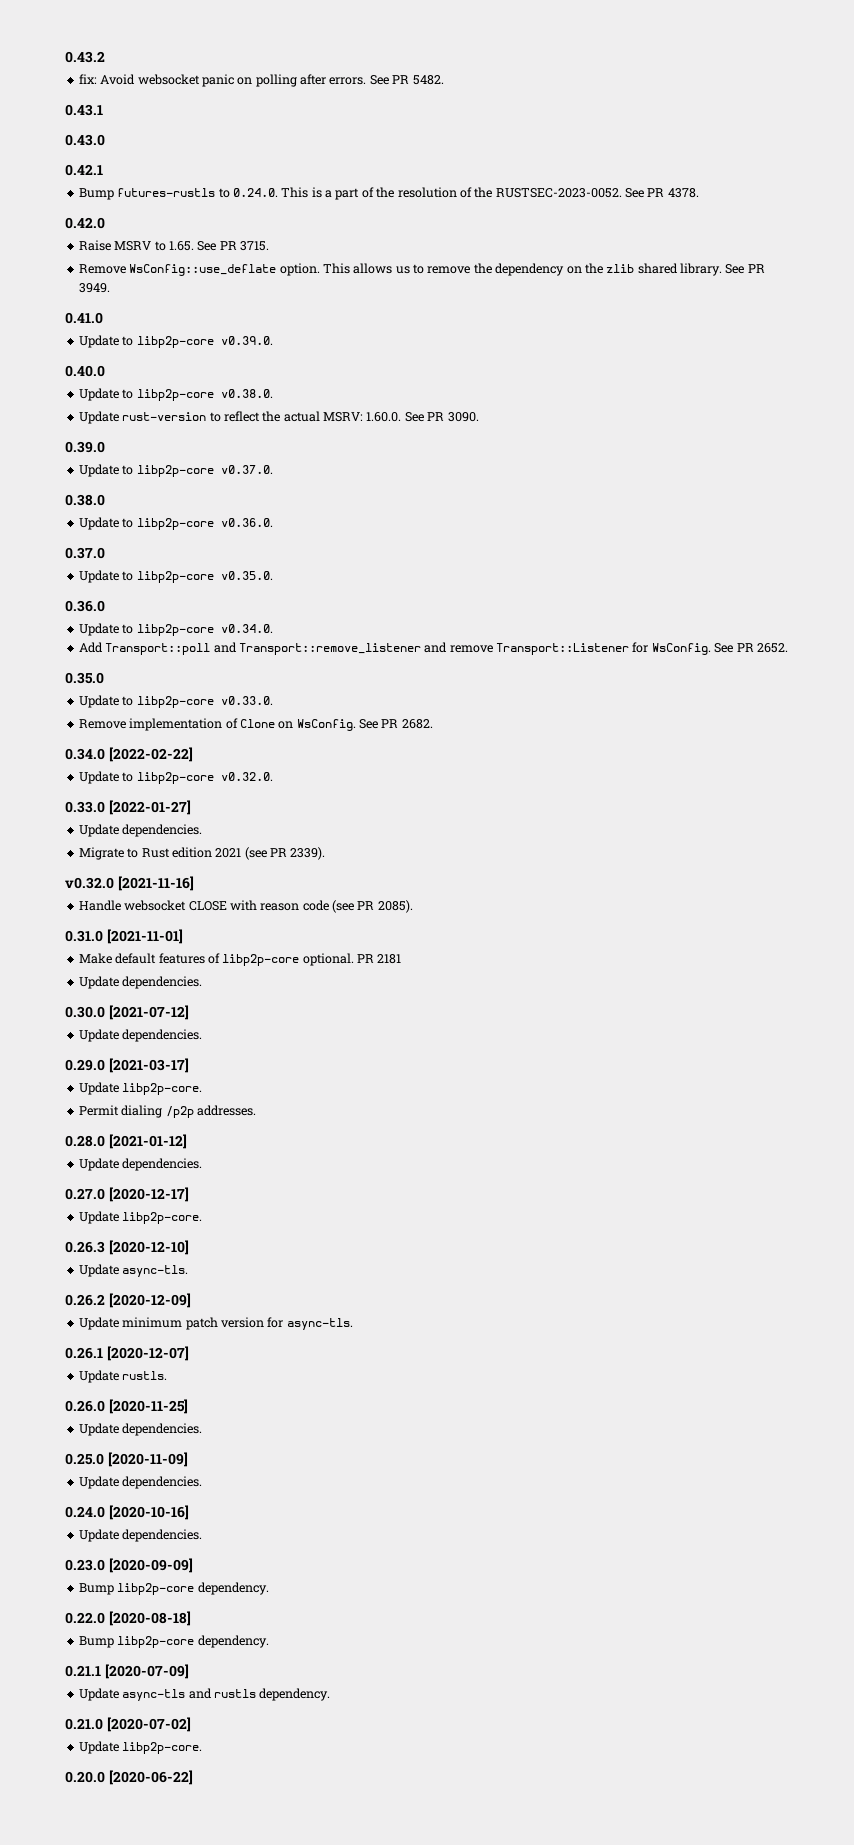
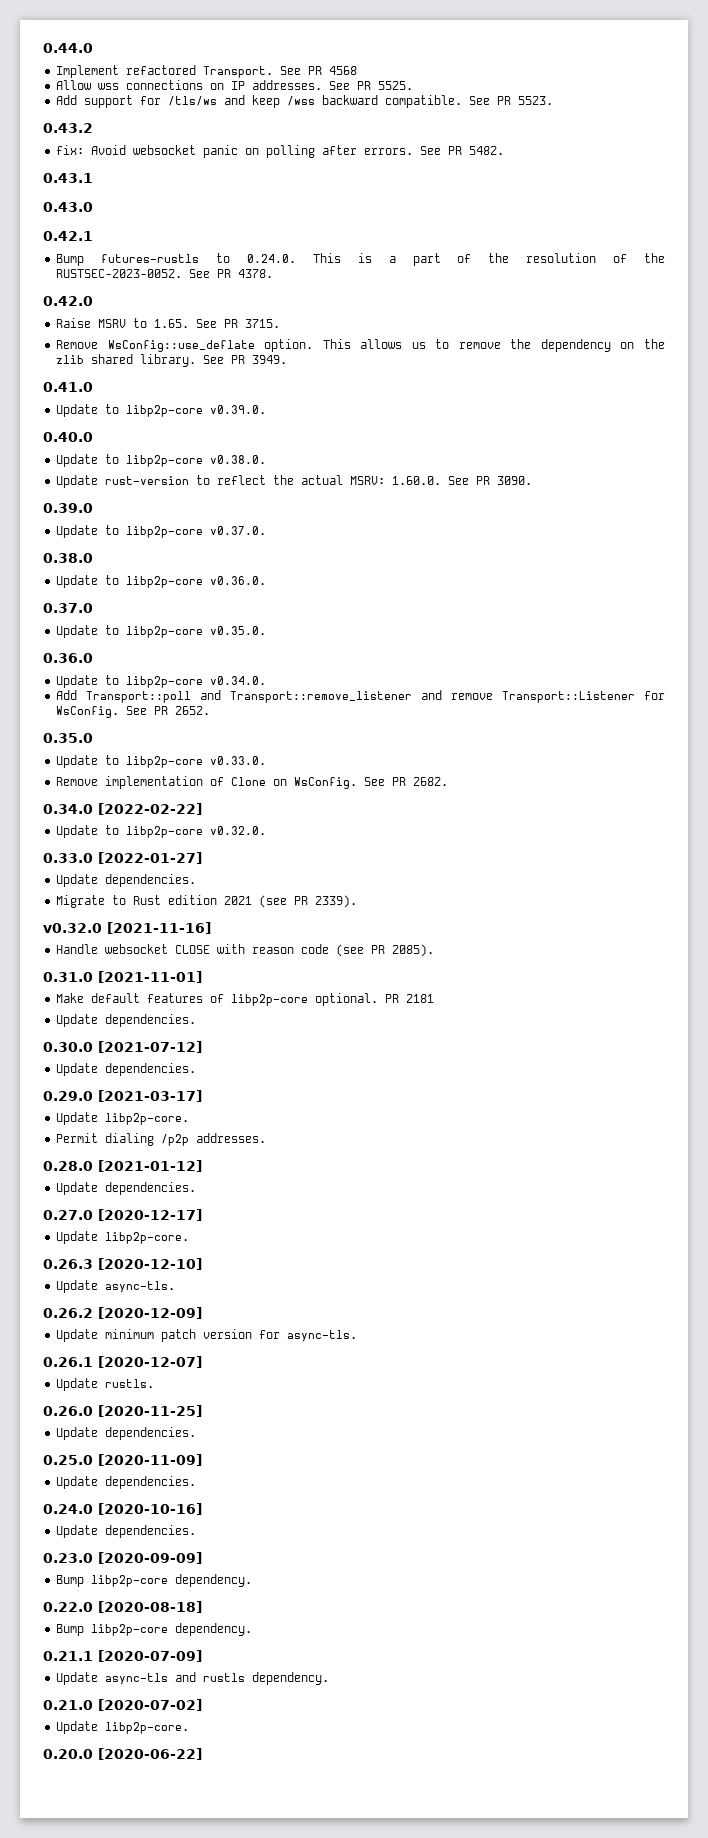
(65, 57) none -> [43,43,93,53] [56,65,358,78] [56,80,414,90] [56,95,554,108] 0.44.0 // Implement refactored Transport. See PR 4568 // Allow wss connections on IP addresses. See PR 5525. // Add support for /tls/ws and keep /wss backward compatible. See PR 5523. //

